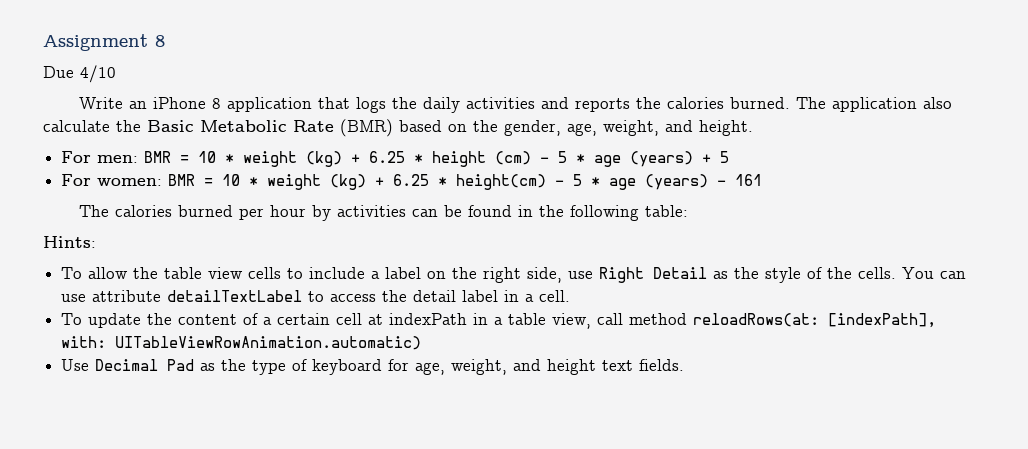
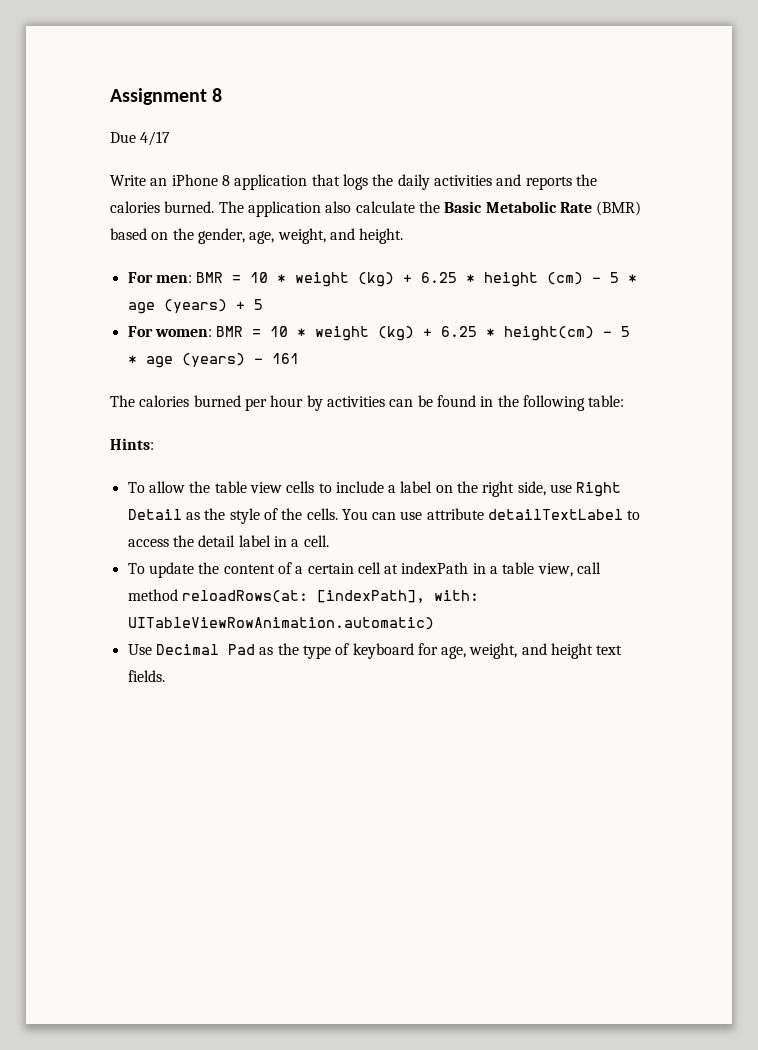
[80,65,116,83] 4/10 -> [140,131,171,146] 4/17

